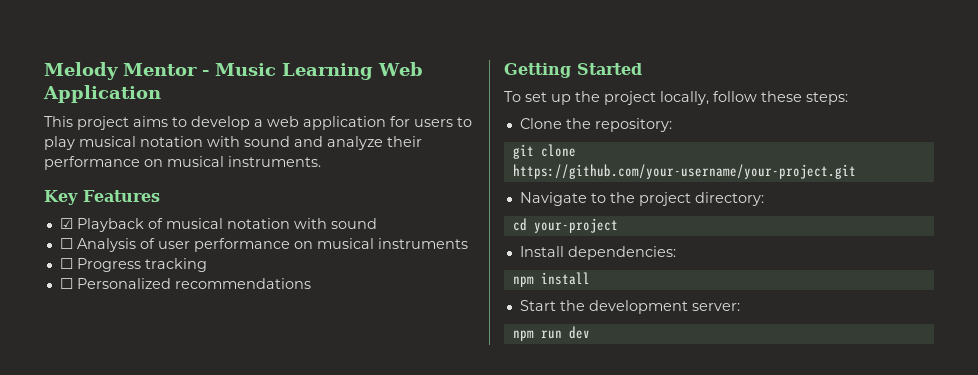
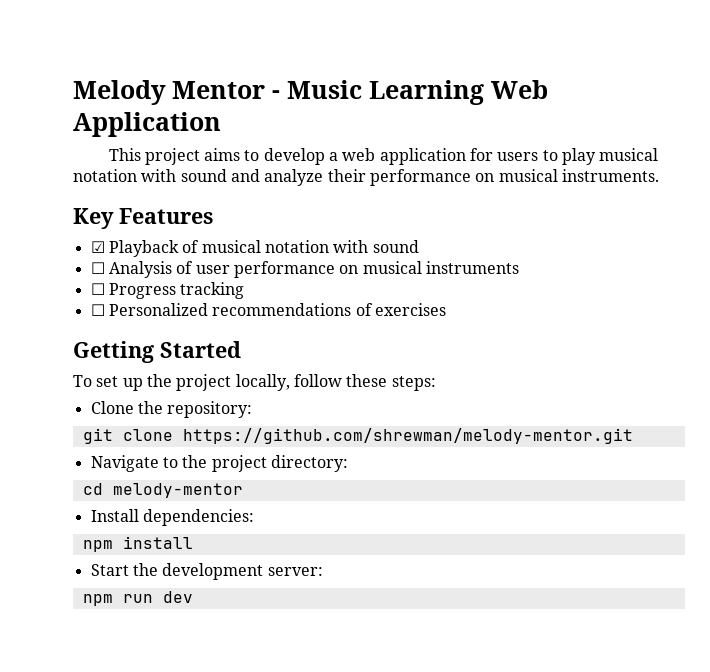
(311, 283) none -> [355,303,446,316] of exercises
[512,164,856,179] https://github.com/your-username/your-project.git -> [182,428,633,444] https://github.com/shrewman/melody-mentor.git
[533,218,618,233] your-project -> [112,483,243,498] melody-mentor

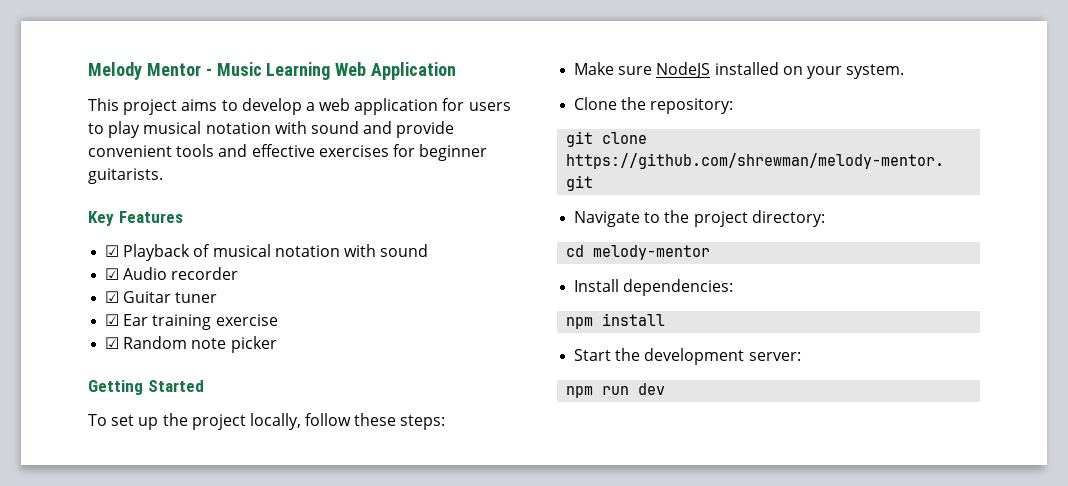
[264,169,659,186] analyze their performance on musical instruments. -> [396,121,455,138] [88,144,488,161] [88,168,163,184] provide convenient tools and effective exercises for beginner guitarists.
[90,261,519,278] [90,282,245,299] [90,303,446,316] ☐ Analysis of user performance on musical instruments // ☐ Progress tracking // ☐ Personalized recommendations of exercises -> [105,267,239,280] [105,291,218,303] [105,314,278,330] [105,336,277,353] ☑ Audio recorder // ☑ Guitar tuner // ☑ Ear training exercise // ☑ Random note picker
(436, 383) none -> [574,62,905,79] // Make sure NodeJS installed on your system.

